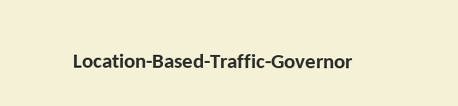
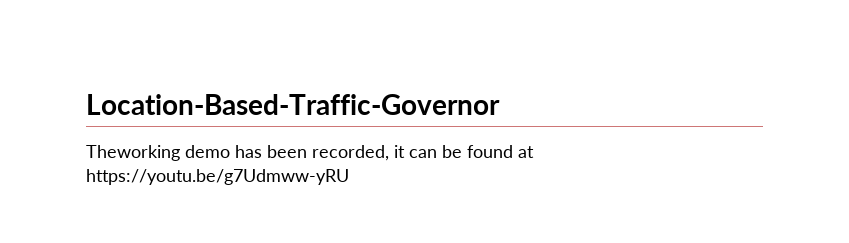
(353, 61) none -> [86,145,534,161] [86,169,349,185] // Theworking demo has been recorded, it can be found at https://youtu.be/g7Udmww-yRU

